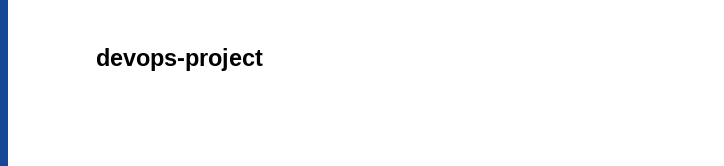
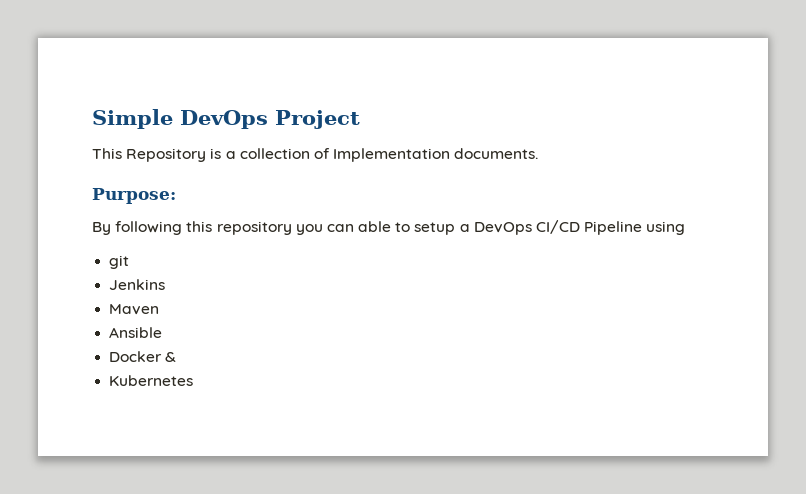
[96,48,263,71] devops-project -> [92,109,360,129] [92,148,539,162] [92,188,176,204] [92,220,686,235] [109,255,130,269] [109,279,166,290] [109,304,160,315] [109,327,163,338] [109,351,177,362] [109,375,194,386] Simple DevOps Project // This Repository is a collection of Implementation documents. // Purpose: // By following this repository you can able to setup a DevOps CI/CD Pipeline using // git // Jenkins // Maven // Ansible // Docker & // Kubernetes

